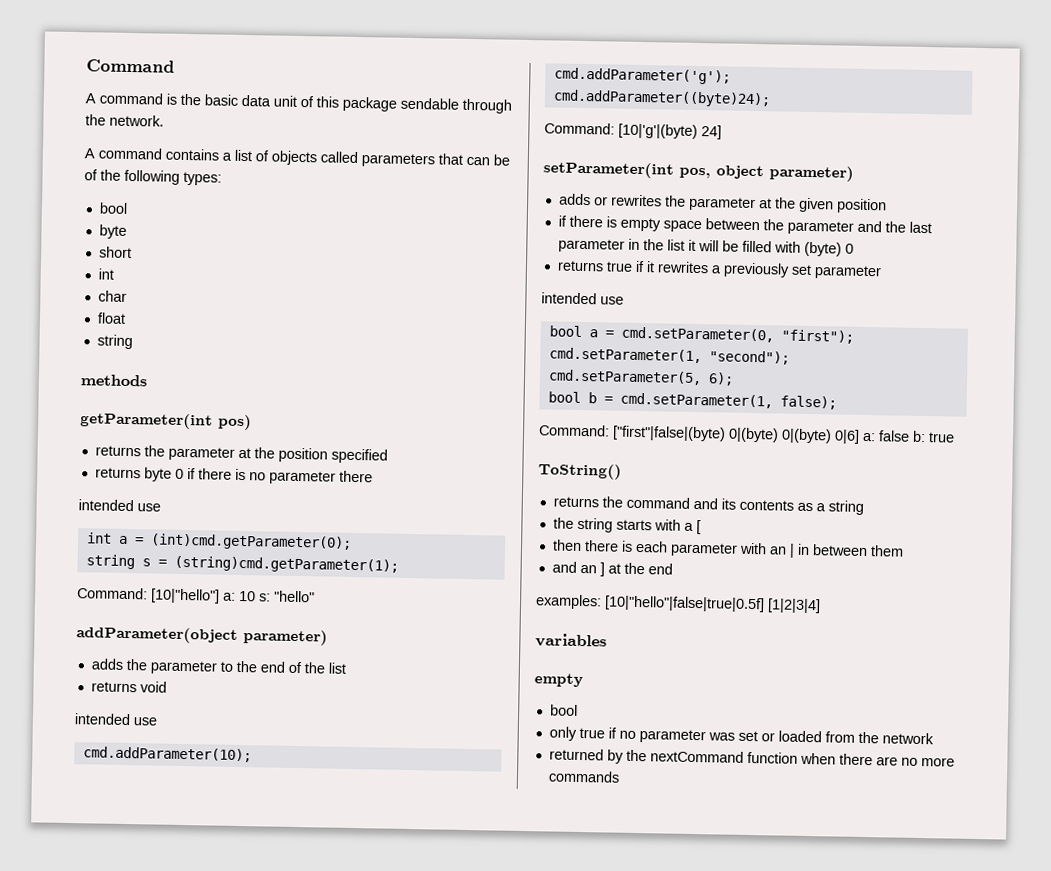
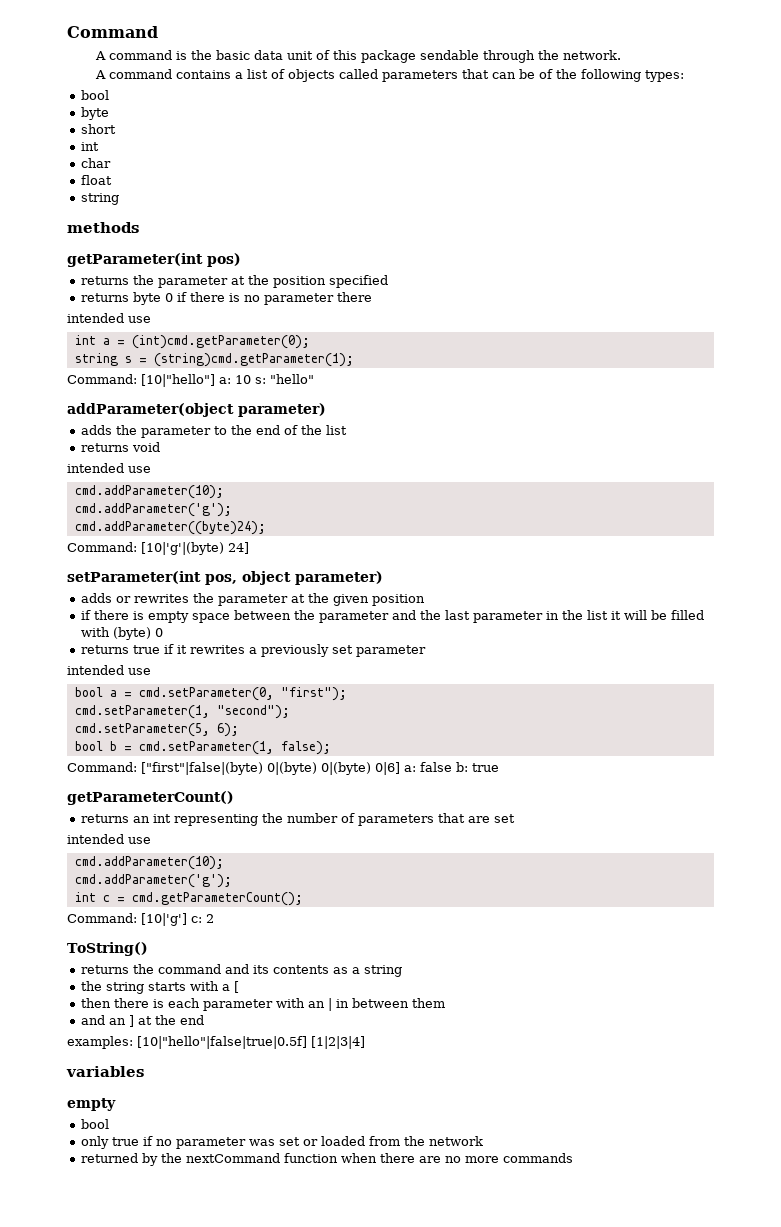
(955, 437) none -> [67,791,234,805] [80,813,515,826] [67,834,151,844] [74,856,224,870] [74,874,232,888] [74,892,303,906] [67,913,214,926] // getParameterCount() // returns an int representing the number of parameters that are set // intended use // cmd.addParameter(10); // cmd.addParameter('g'); // int c = cmd.getParameterCount(); // Command: [10|'g'] c: 2

